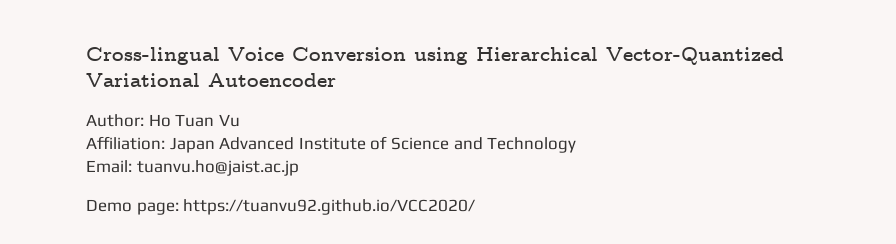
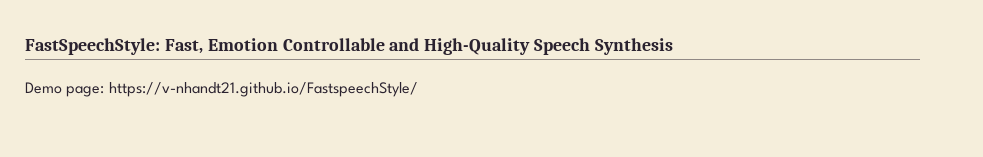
[86,47,784,65] [86,73,336,87] [86,114,240,127] [86,136,577,153] [86,160,299,176] Cross-lingual Voice Conversion using Hierarchical Vector-Quantized Variational Autoencoder // Author: Ho Tuan Vu // Affiliation: Japan Advanced Institute of Science and Technology // Email: tuanvu.ho@jaist.ac.jp -> [25,38,674,55] FastSpeechStyle: Fast, Emotion Controllable and High-Quality Speech Synthesis
[183,199,476,215] https://tuanvu92.github.io/VCC2020/ -> [108,82,418,97] https://v-nhandt21.github.io/FastspeechStyle/

